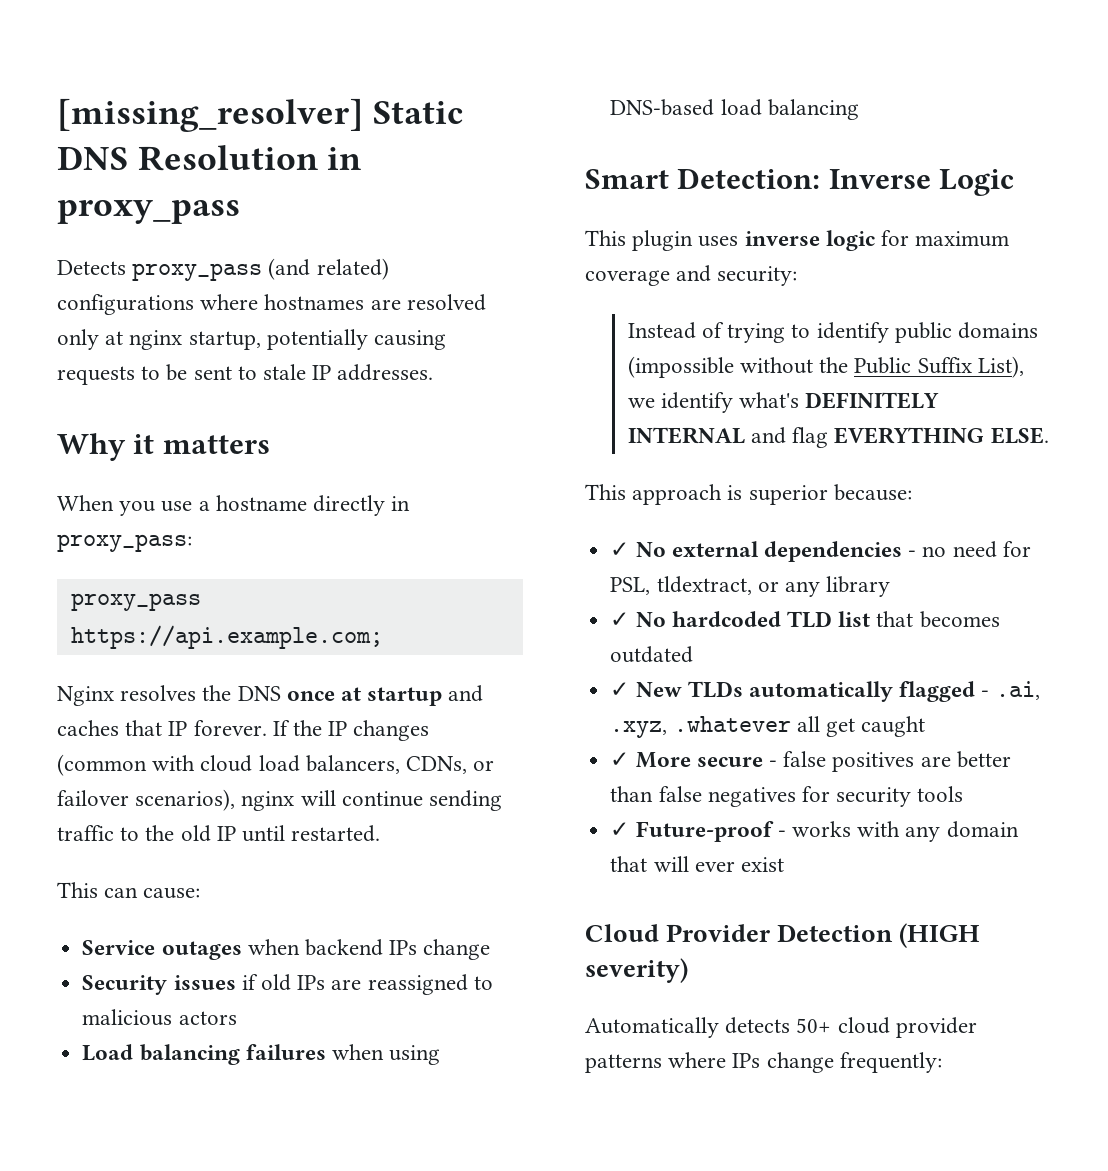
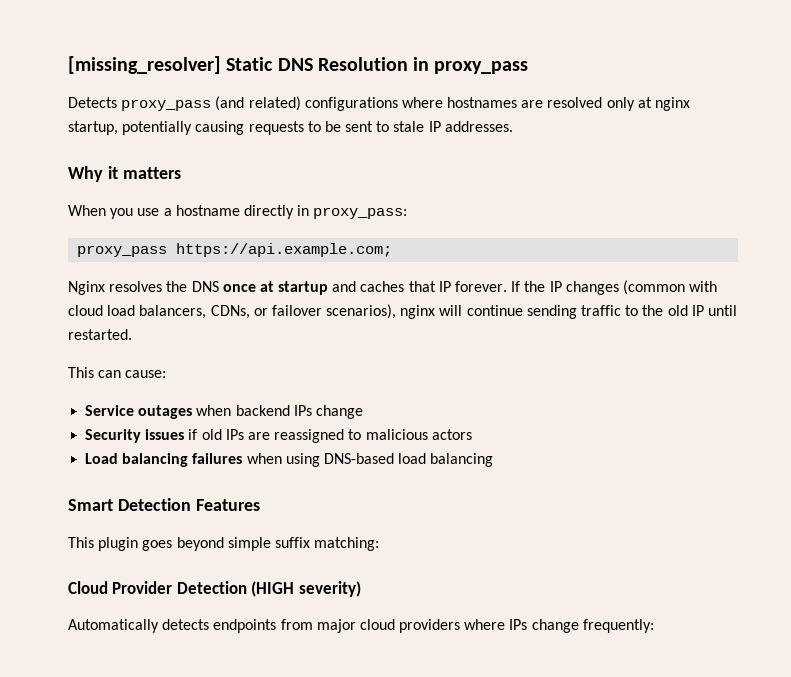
[677,168,1015,196] Detection: Inverse Logic -> [117,498,260,511] Detection Features
[698,230,1010,251] [585,265,798,286] [627,322,1038,343] [627,356,1024,378] [627,392,940,413] [627,427,1049,448] [585,484,912,505] [610,541,1031,562] [610,576,891,597] [610,611,1000,628] [610,646,694,663] [610,681,1040,702] [610,716,926,738] [610,751,1011,772] [610,786,964,807] [610,821,1019,842] [610,856,784,872] uses inverse logic for maximum coverage and security: // Instead of trying to identify public domains (impossible without the Public Suffix List), we identify what's DEFINITELY INTERNAL and flag EVERYTHING ELSE. // This approach is superior because: // ✓ No external dependencies - no need for PSL, tldextract, or any library // ✓ No hardcoded TLD list that becomes outdated // ✓ New TLDs automatically flagged - .ai, .xyz, .whatever all get caught // ✓ More secure - false positives are better than false negatives for security tools // ✓ Future-proof - works with any domain that will ever exist -> [142,537,380,551] goes beyond simple suffix matching:
[796,1017,977,1038] [585,1054,662,1073] 50+ cloud provider patterns -> [213,619,461,633] endpoints from major cloud providers

